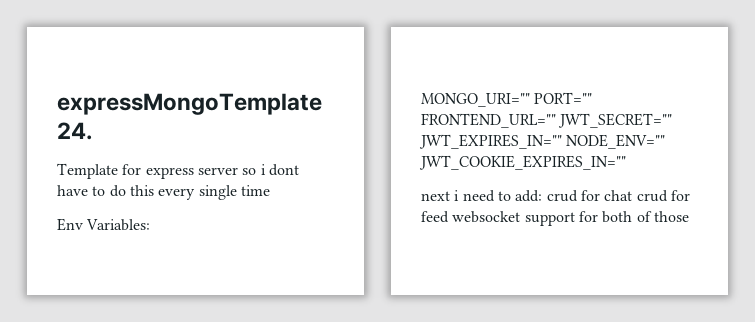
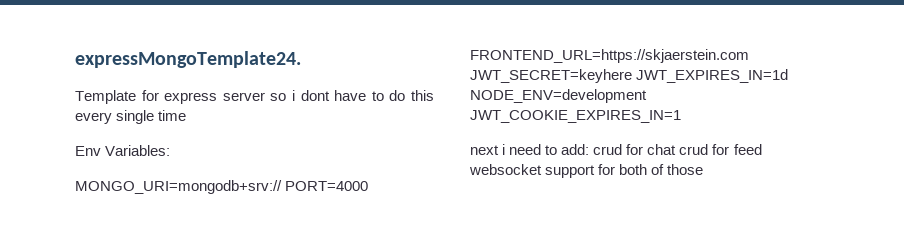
[421,92,593,107] [421,113,673,128] [419,134,666,149] [419,155,626,170] MONGO_URI="" PORT="" FRONTEND_URL="" JWT_SECRET="" JWT_EXPIRES_IN="" NODE_ENV="" JWT_COOKIE_EXPIRES_IN="" -> [75,180,369,194] [470,49,749,63] [470,69,789,83] [470,89,647,103] [470,110,681,123] MONGO_URI=mongodb+srv:// PORT=4000 FRONTEND_URL=https://skjaerstein.com JWT_SECRET=keyhere JWT_EXPIRES_IN=1d NODE_ENV=development JWT_COOKIE_EXPIRES_IN=1

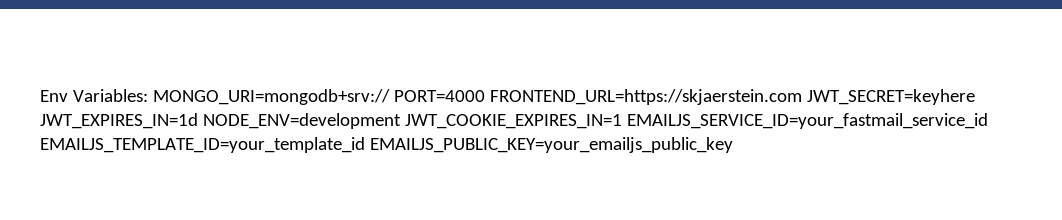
[75,51,301,68] [75,90,435,104] [75,110,187,124] expressMongoTemplate24. // Template for express server so i dont have to do this every single time // -> (40, 96) none
(171, 150) // -> (148, 95) none
[470,144,762,155] [469,164,704,178] // next i need to add: crud for chat crud for feed websocket support for both of those -> [626,113,988,129] [40,137,733,153] EMAILJS_SERVICE_ID=your_fastmail_service_id EMAILJS_TEMPLATE_ID=your_template_id EMAILJS_PUBLIC_KEY=your_emailjs_public_key

